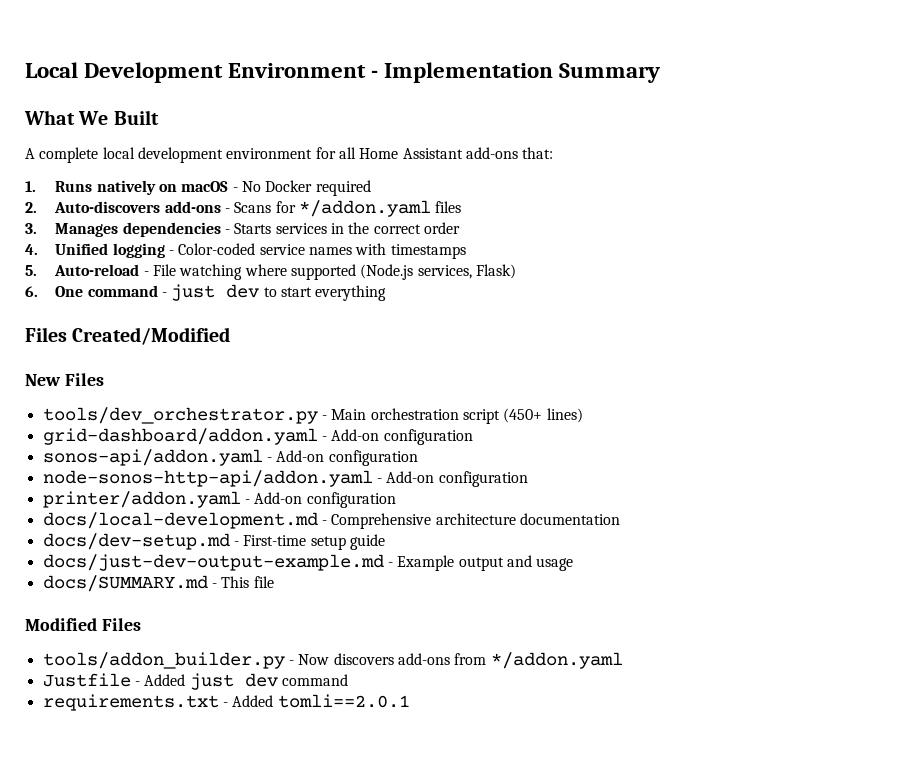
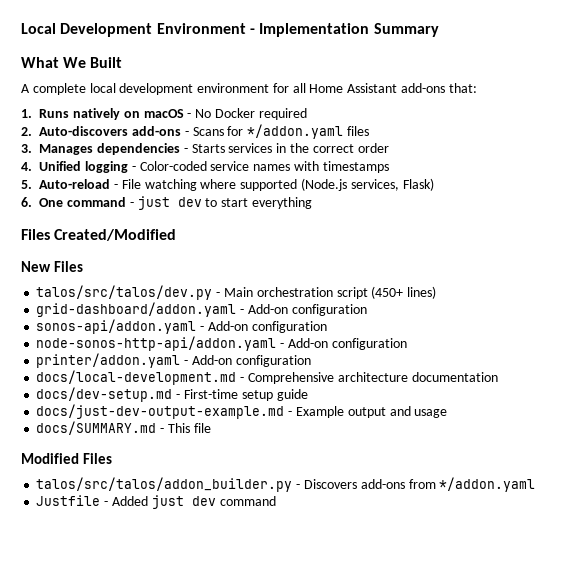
[42,407,318,424] tools/dev_orchestrator.py -> [36,285,213,300] talos/src/talos/dev.py
[42,652,394,669] tools/addon_builder.py - Now discovers -> [36,477,357,492] talos/src/talos/addon_builder.py - Discovers
[42,694,410,711] // requirements.txt - Added tomli==2.0.1 -> (276, 501) none

